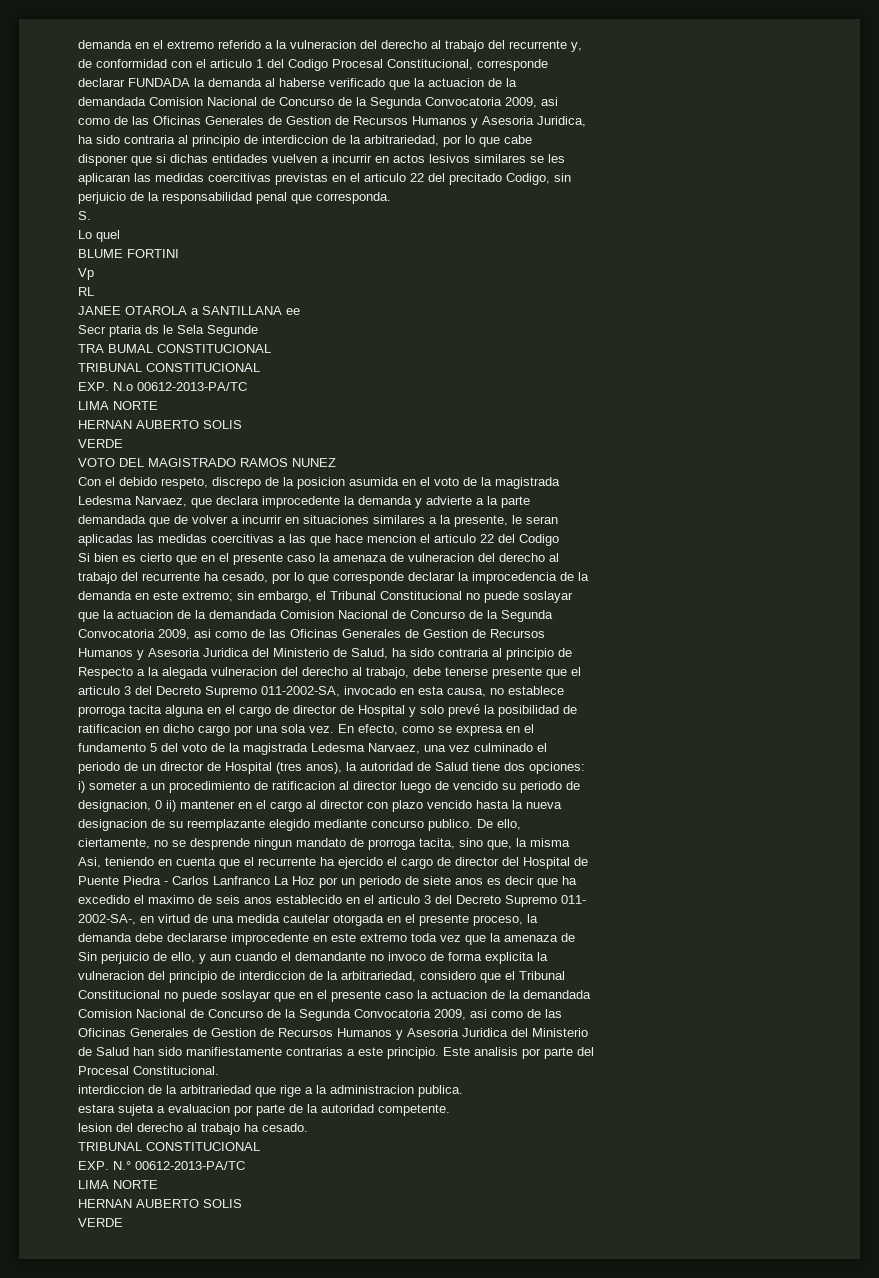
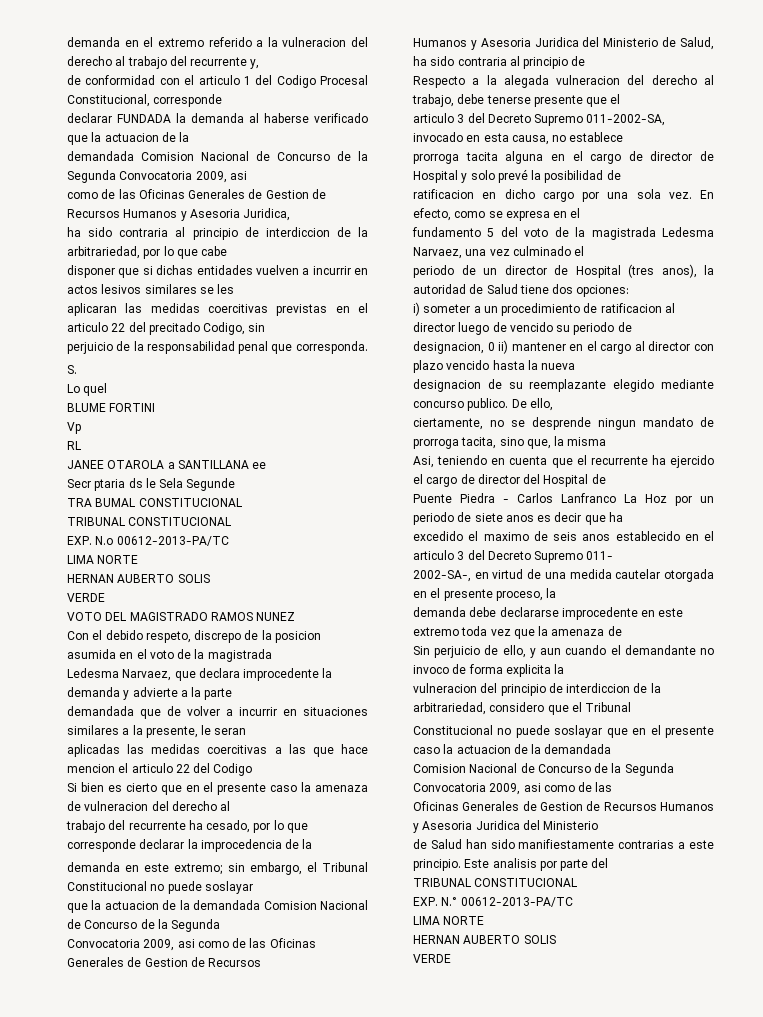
[77,1066,219,1075] [77,1085,463,1097] [77,1104,450,1116] [77,1123,308,1135] // Procesal Constitucional. // interdiccion de la arbitrariedad que rige a la administracion publica. // estara sujeta a evaluacion por parte de la autoridad competente. // lesion del derecho al trabajo ha cesado. -> (609, 863) none

